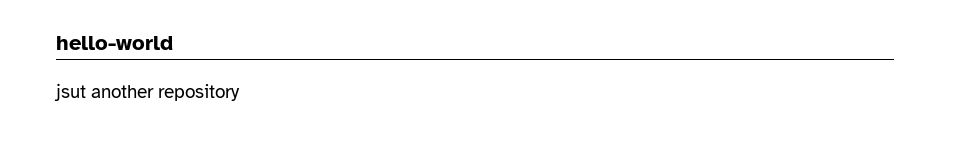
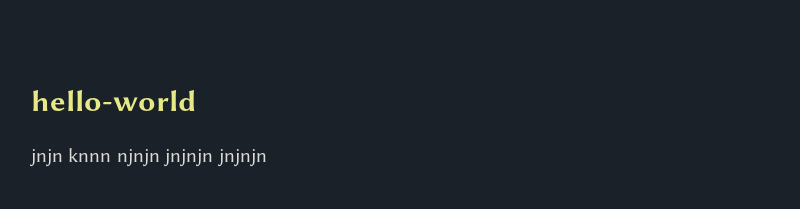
[54,83,241,101] jsut another repository -> [30,148,267,167] jnjn knnn njnjn jnjnjn jnjnjn

